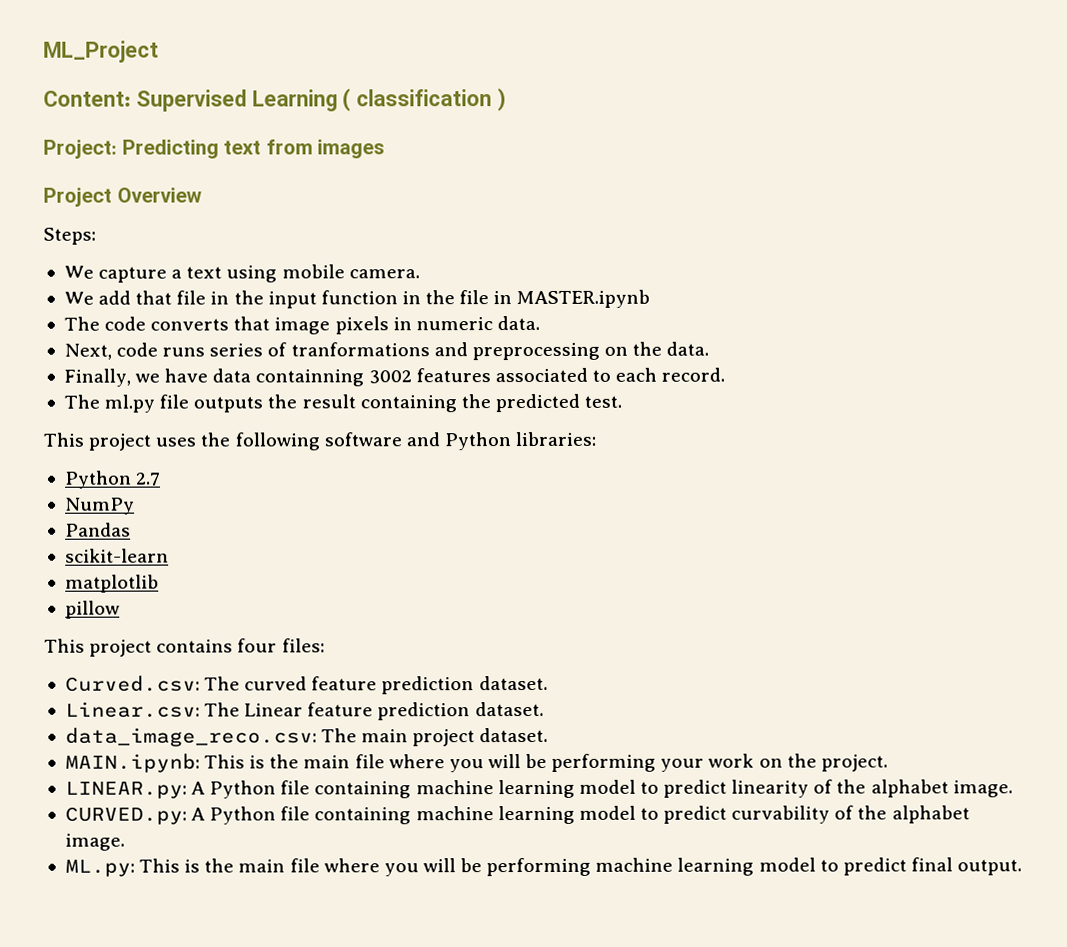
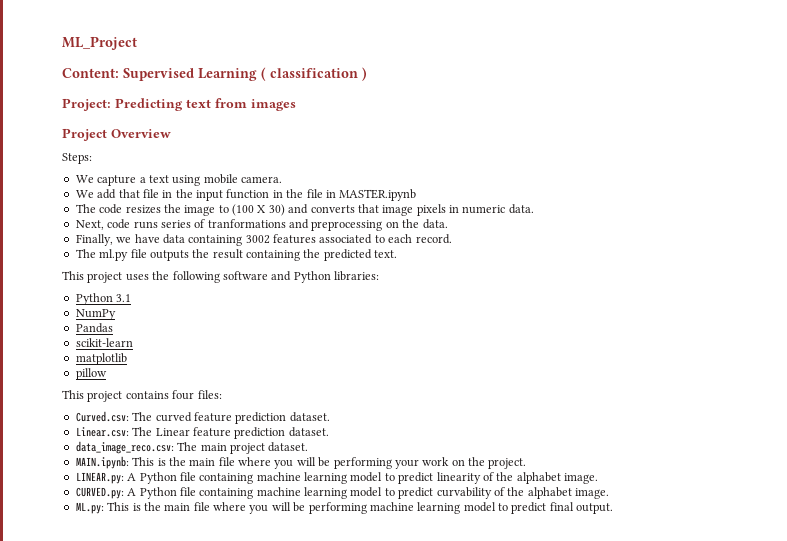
(147, 323) none -> [125,204,309,216] resizes the image to (100 X 30) and
[255,369,365,387] containning -> [188,235,243,246] containing
[584,395,623,408] test. -> [374,250,398,258] text.
[135,472,162,486] 2.7 -> [116,294,132,302] 3.1

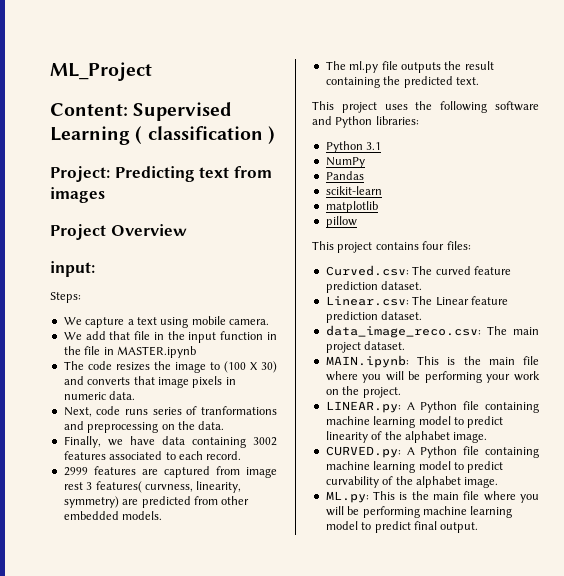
(171, 133) none -> [50,261,95,277] // input:
(452, 239) none -> [63,466,277,478] [63,481,242,493] [63,496,250,508] [63,511,163,520] // 2999 features are captured from image rest 3 features( curvness, linearity, symmetry) are predicted from other embedded models.

